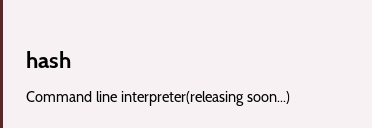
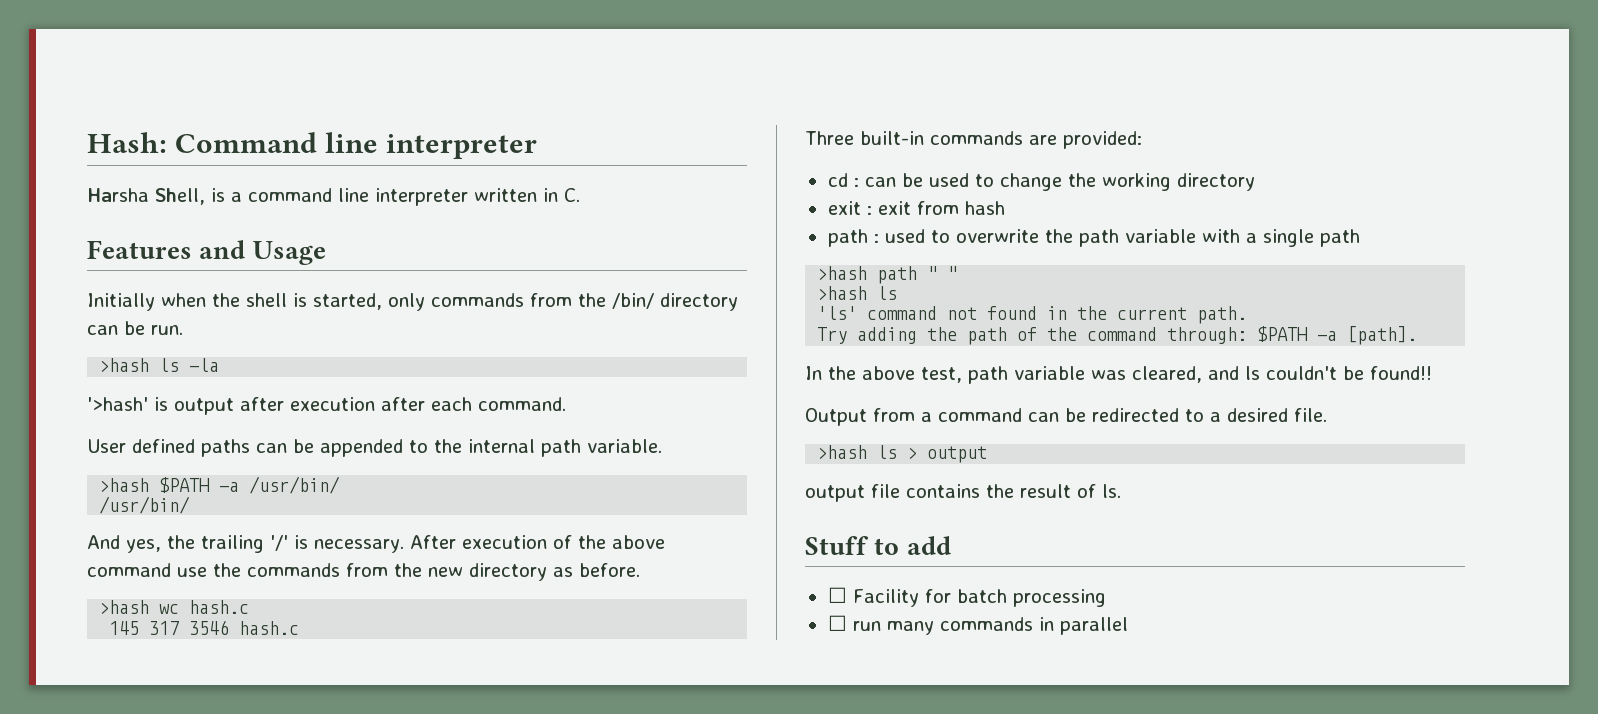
[26,51,71,68] [26,91,290,106] hash // Command line interpreter(releasing soon...) -> [87,132,538,159] [87,188,580,206] [87,240,326,265] [87,293,738,311] [87,321,183,335] [99,358,220,372] [87,397,566,415] [87,439,662,457] [99,476,341,494] [99,496,191,514] [87,535,665,553] [87,563,640,581] [99,600,250,614] [109,620,300,635] [805,131,1142,149] [827,173,1255,191] [827,201,1005,215] [827,229,1360,247] [817,266,958,284] [817,286,898,300] [817,306,1248,324] [817,326,1418,345] [805,366,1432,384] [805,408,1327,426] [817,445,988,463] [805,484,1121,502] [805,536,951,555] [827,587,1106,607] [827,615,1128,635] Hash: Command line interpreter // Harsha Shell, is a command line interpreter written in C. // Features and Usage // Initially when the shell is started, only commands from the /bin/ directory can be run. // >hash ls -la // '>hash' is output after execution after each command. // User defined paths can be appended to the internal path variable. // >hash $PATH -a /usr/bin/ // /usr/bin/ // And yes, the trailing '/' is necessary. After execution of the above command use the commands from the new directory as before. // >hash wc hash.c // 145 317 3546 hash.c // Three built-in commands are provided: // cd : can be used to change the working directory // exit : exit from hash // path : used to overwrite the path variable with a single path // >hash path " " // >hash ls // 'ls' command not found in the current path. // Try adding the path of the command through: $PATH -a [path]. // In the above test, path variable was cleared, and ls couldn't be found!! // Output from a command can be redirected to a desired file. // >hash ls > output // output file contains the result of ls. // Stuff to add // ☐ Facility for batch processing // ☐ run many commands in parallel

